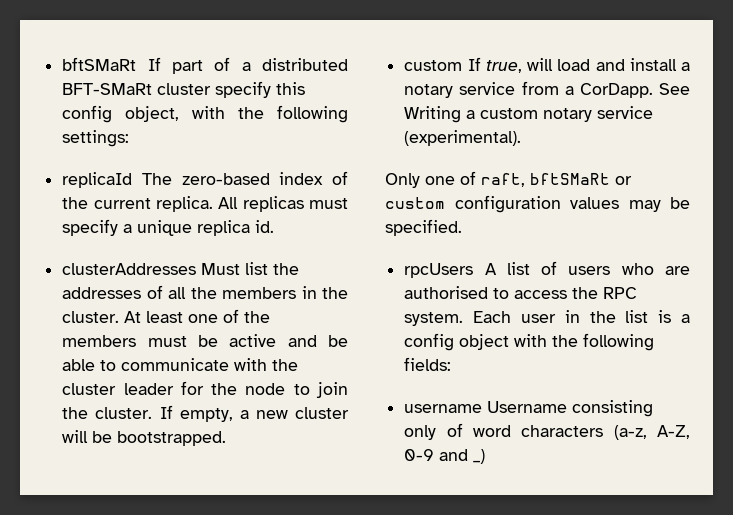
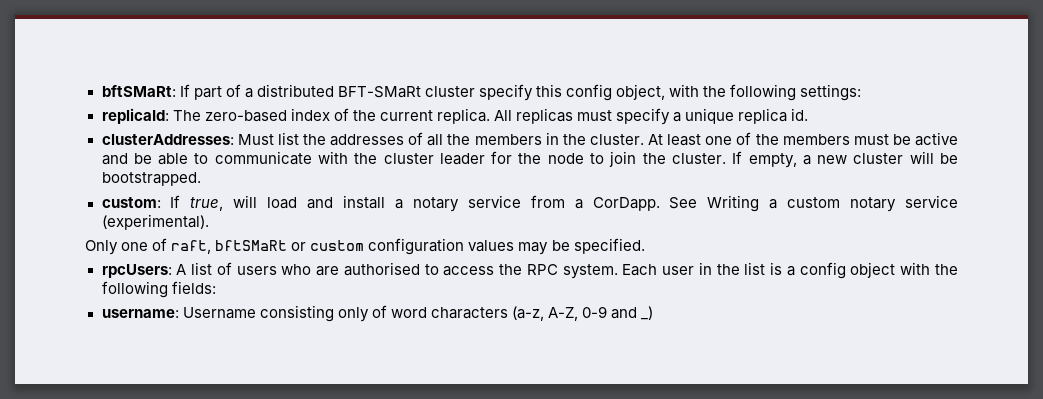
[62,57,137,71] bftSMaRt -> [101,85,176,97] bftSMaRt:
[62,172,133,188] replicaId -> [101,108,169,124] replicaId:
[62,263,197,275] clusterAddresses -> [101,134,234,145] clusterAddresses:
[404,60,463,71] custom -> [101,197,161,208] custom:
[404,263,474,278] rpcUsers -> [101,264,172,278] rpcUsers:
[404,404,483,413] username -> [101,309,179,318] username:

